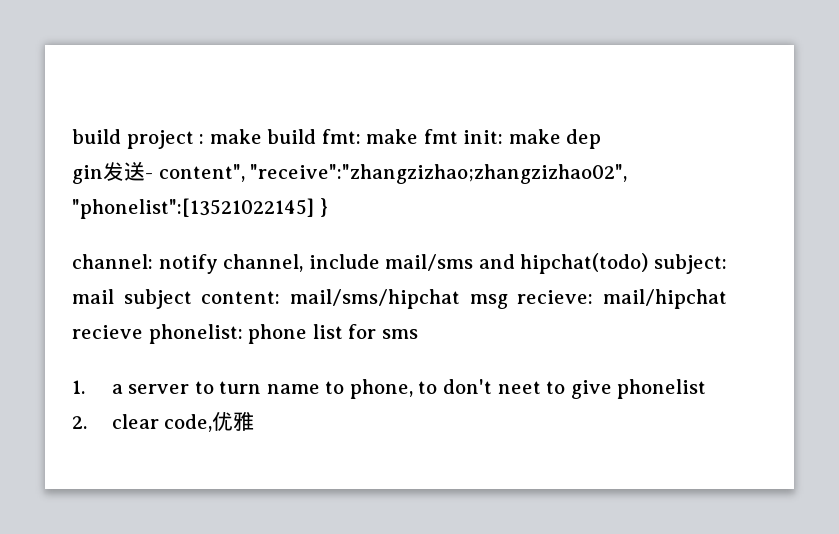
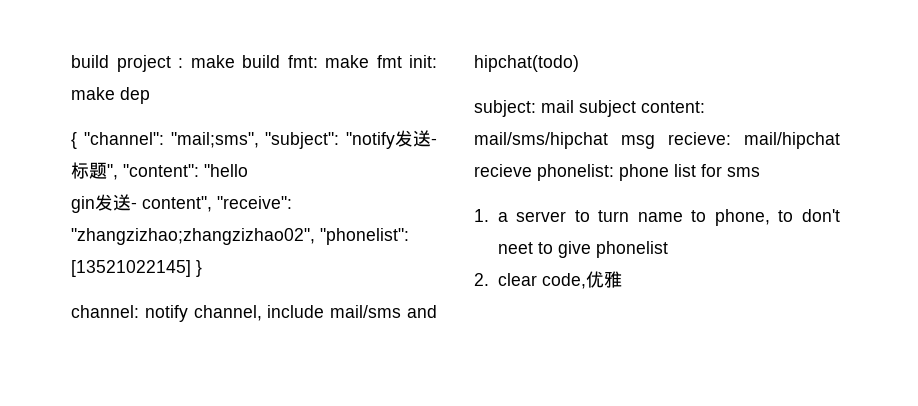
(602, 139) none -> [71,130,437,149] [71,162,248,180] // { "channel": "mail;sms", "subject": "notify发送-标题", "content": "hello
[250,164,628,184] [72,198,314,219] "receive":"zhangzizhao;zhangzizhao02", "phonelist":[13521022145] -> [217,196,292,209] [71,228,409,245] [71,260,191,277] "receive": "zhangzizhao;zhangzizhao02", "phonelist": [13521022145]
(649, 263) none -> (579, 63) //

